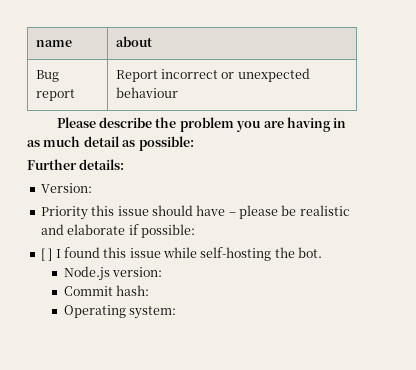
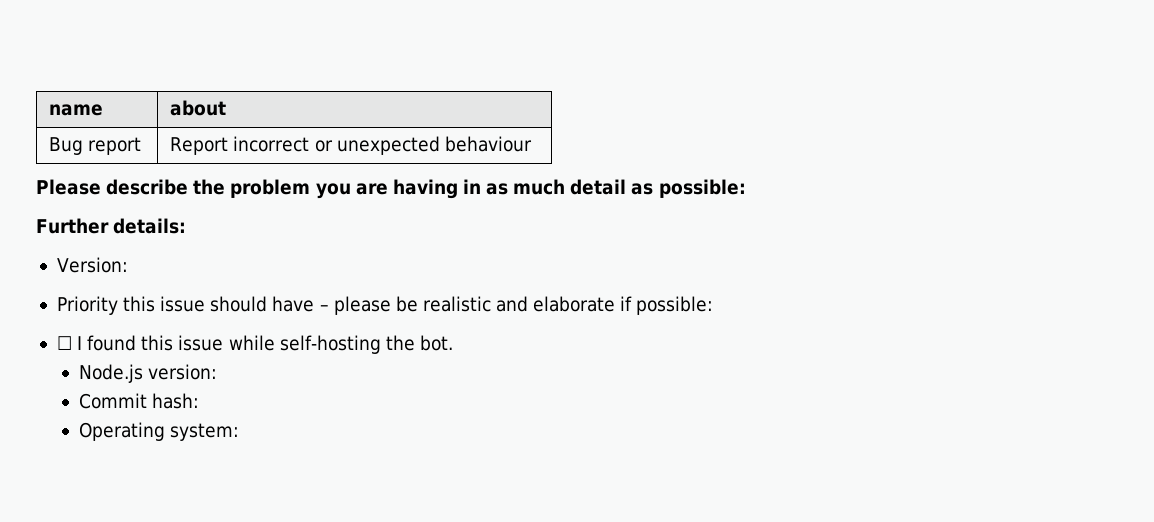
[40,248,53,261] [ ] -> [56,336,72,350] ☐

